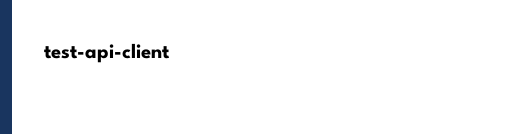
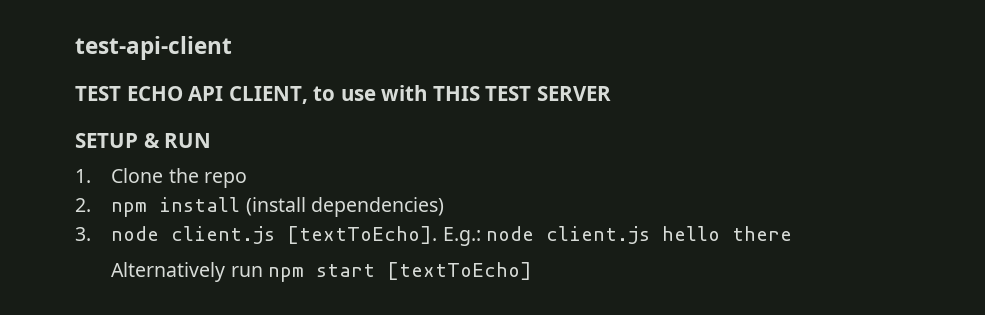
(170, 53) none -> [75,85,611,104] [75,133,212,148] [75,168,247,188] [75,197,444,217] [75,226,792,246] [111,262,532,282] // TEST ECHO API CLIENT, to use with THIS TEST SERVER // SETUP & RUN // 1. Clone the repo // 2. npm install (install dependencies) // 3. node client.js [textToEcho]. E.g.: node client.js hello there // Alternatively run npm start [textToEcho]

